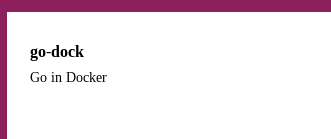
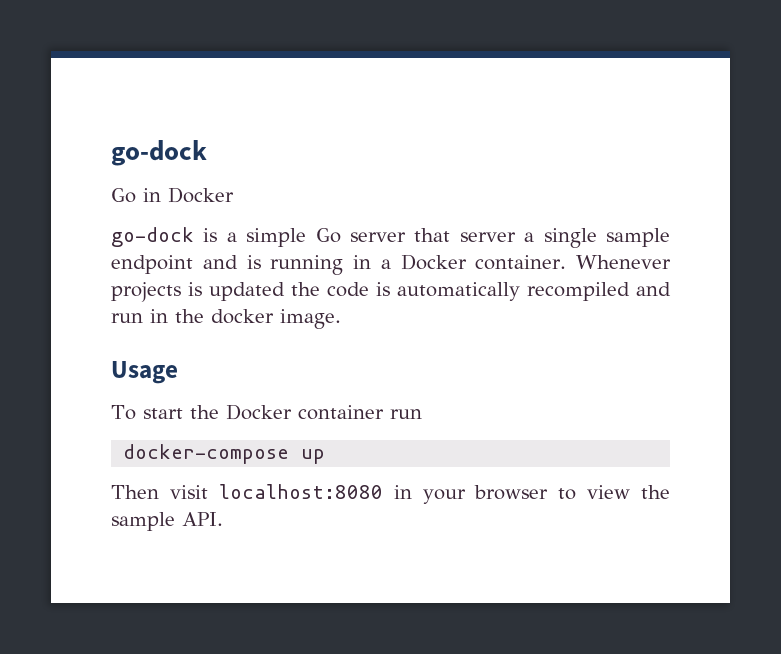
(107, 77) none -> [111,227,670,248] [111,254,671,275] [111,282,671,302] [111,309,341,329] [111,361,178,384] [111,404,422,420] [123,444,326,464] [111,484,670,504] [111,512,223,531] // go-dock is a simple Go server that server a single sample endpoint and is running in a Docker container. Whenever projects is updated the code is automatically recompiled and run in the docker image. // Usage // To start the Docker container run // docker-compose up // Then visit localhost:8080 in your browser to view the sample API.

